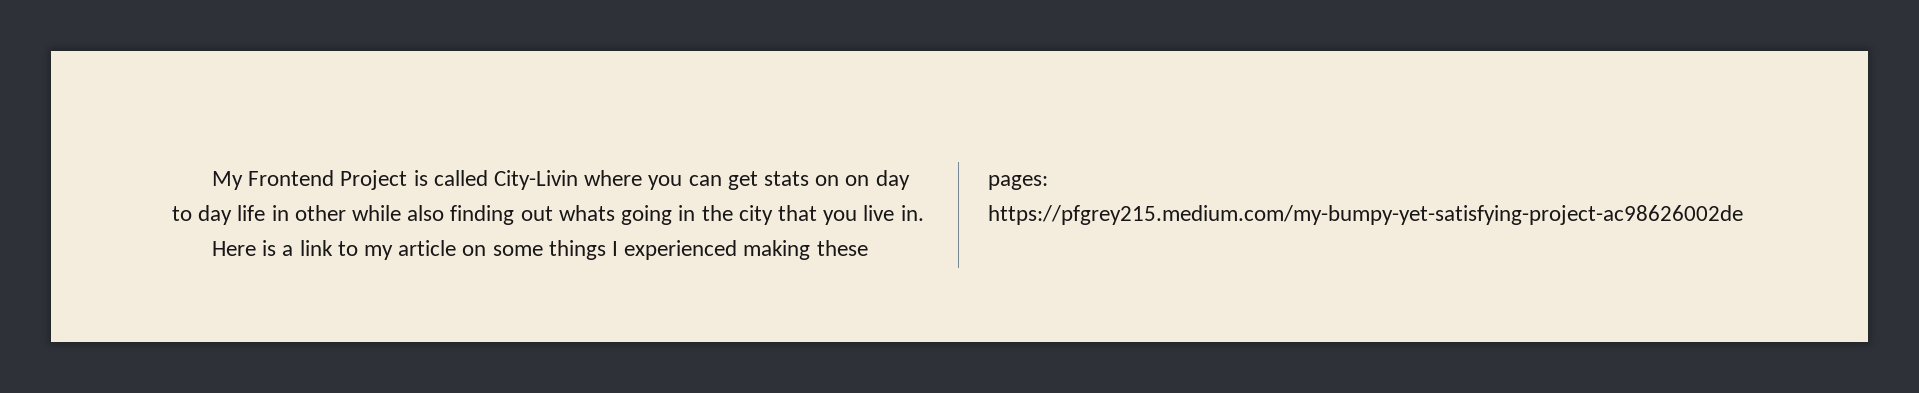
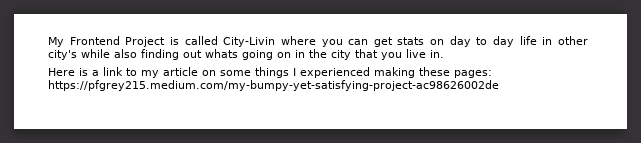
[845,175,870,186] on -> (445, 42) none
(346, 213) none -> [48,50,77,60] city's
(673, 215) none -> [277,52,291,58] on

